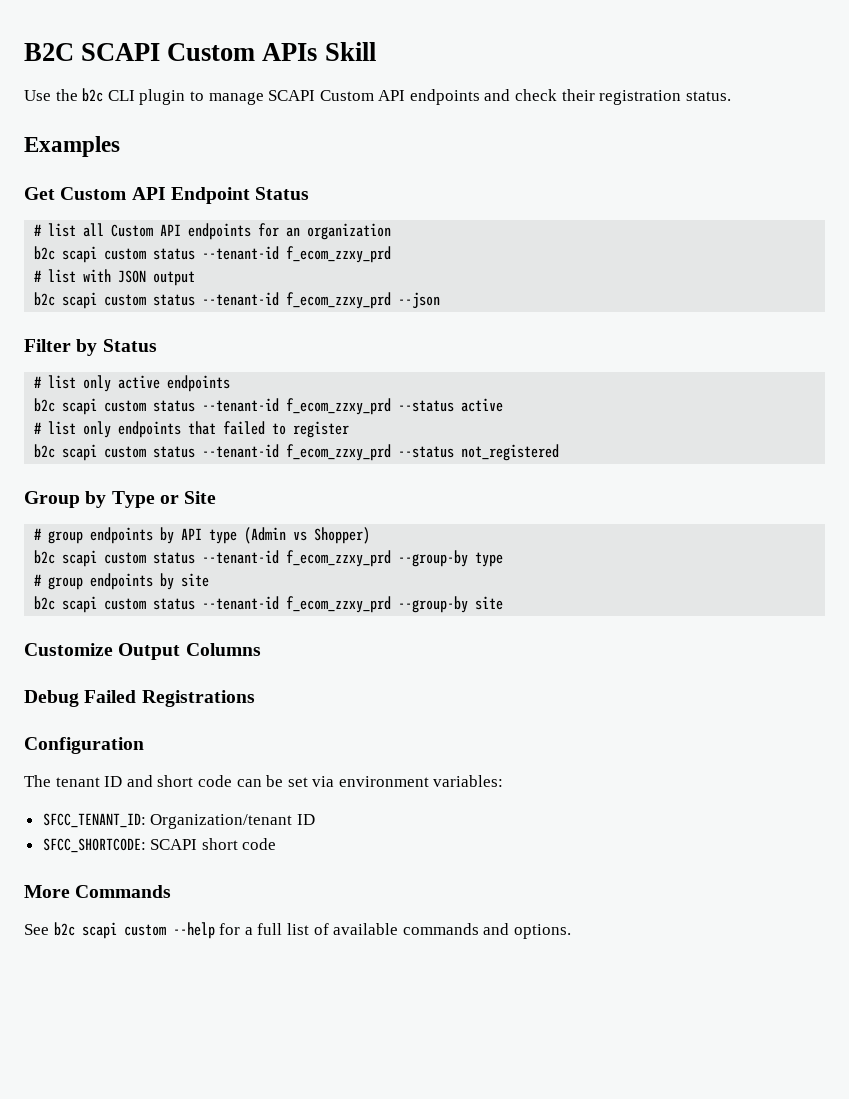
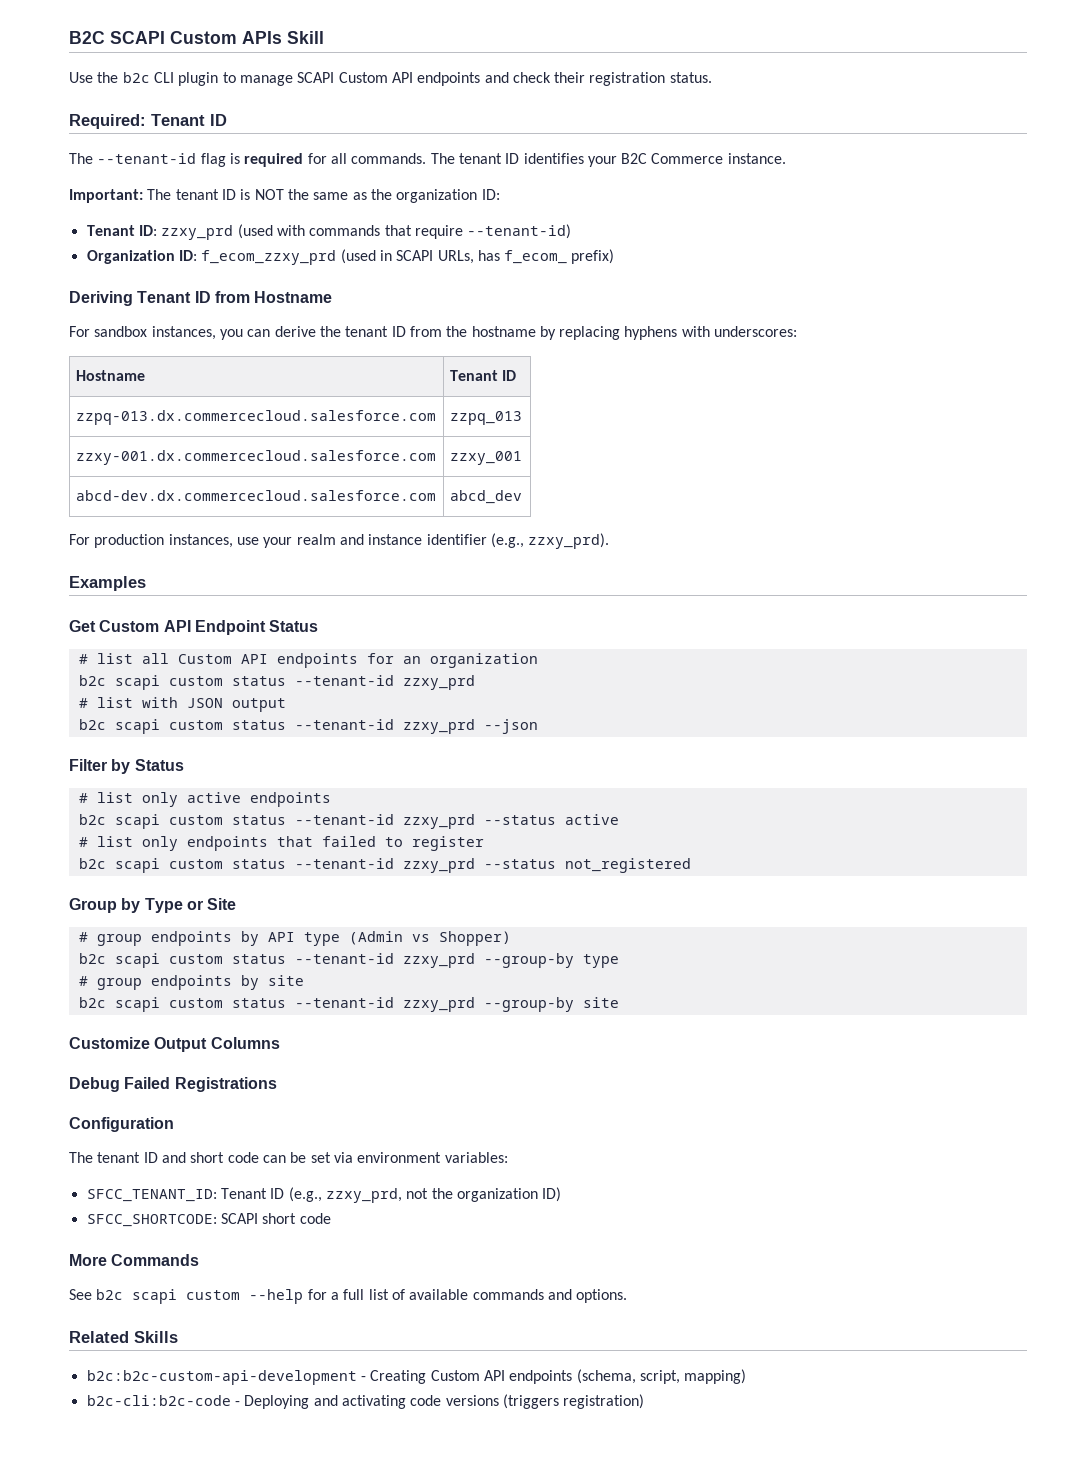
(731, 96) none -> [69,114,227,129] [69,153,786,167] [69,189,500,203] [86,224,572,240] [86,249,615,265] [69,291,333,306] [69,326,798,340] [75,370,145,381] [449,370,517,381] [75,410,436,425] [449,411,522,425] [75,450,436,465] [449,451,522,465] [75,490,436,501] [449,490,522,504] [69,533,610,549] // Required: Tenant ID // The --tenant-id flag is required for all commands. The tenant ID identifies your B2C Commerce instance. // Important: The tenant ID is NOT the same as the organization ID: // Tenant ID: zzxy_prd (used with commands that require --tenant-id) // Organization ID: f_ecom_zzxy_prd (used in SCAPI URLs, has f_ecom_ prefix) // Deriving Tenant ID from Hostname // For sandbox instances, you can derive the tenant ID from the hostname by replacing hyphens with underscores: // Hostname | Tenant ID // zzpq-013.dx.commercecloud.salesforce.com | zzpq_013 // zzxy-001.dx.commercecloud.salesforce.com | zzxy_001 // abcd-dev.dx.commercecloud.salesforce.com | abcd_dev // For production instances, use your realm and instance identifier (e.g., zzxy_prd).
[286,246,392,263] f_ecom_zzxy_prd -> [402,675,475,690] zzxy_prd
[286,292,392,309] f_ecom_zzxy_prd -> [402,719,475,734] zzxy_prd
[286,398,392,415] f_ecom_zzxy_prd -> [402,814,475,829] zzxy_prd
[286,444,392,461] f_ecom_zzxy_prd -> [402,858,475,873] zzxy_prd
[286,550,392,567] f_ecom_zzxy_prd -> [402,953,475,968] zzxy_prd
[286,596,392,613] f_ecom_zzxy_prd -> [402,997,475,1012] zzxy_prd
[150,814,315,829] Organization/tenant ID -> [220,1187,562,1203] Tenant ID (e.g., zzxy_prd, not the organization ID)
(571, 931) none -> [69,1331,178,1343] [86,1369,747,1385] [86,1394,645,1409] // Related Skills // b2c:b2c-custom-api-development - Creating Custom API endpoints (schema, script, mapping) // b2c-cli:b2c-code - Deploying and activating code versions (triggers registration)

